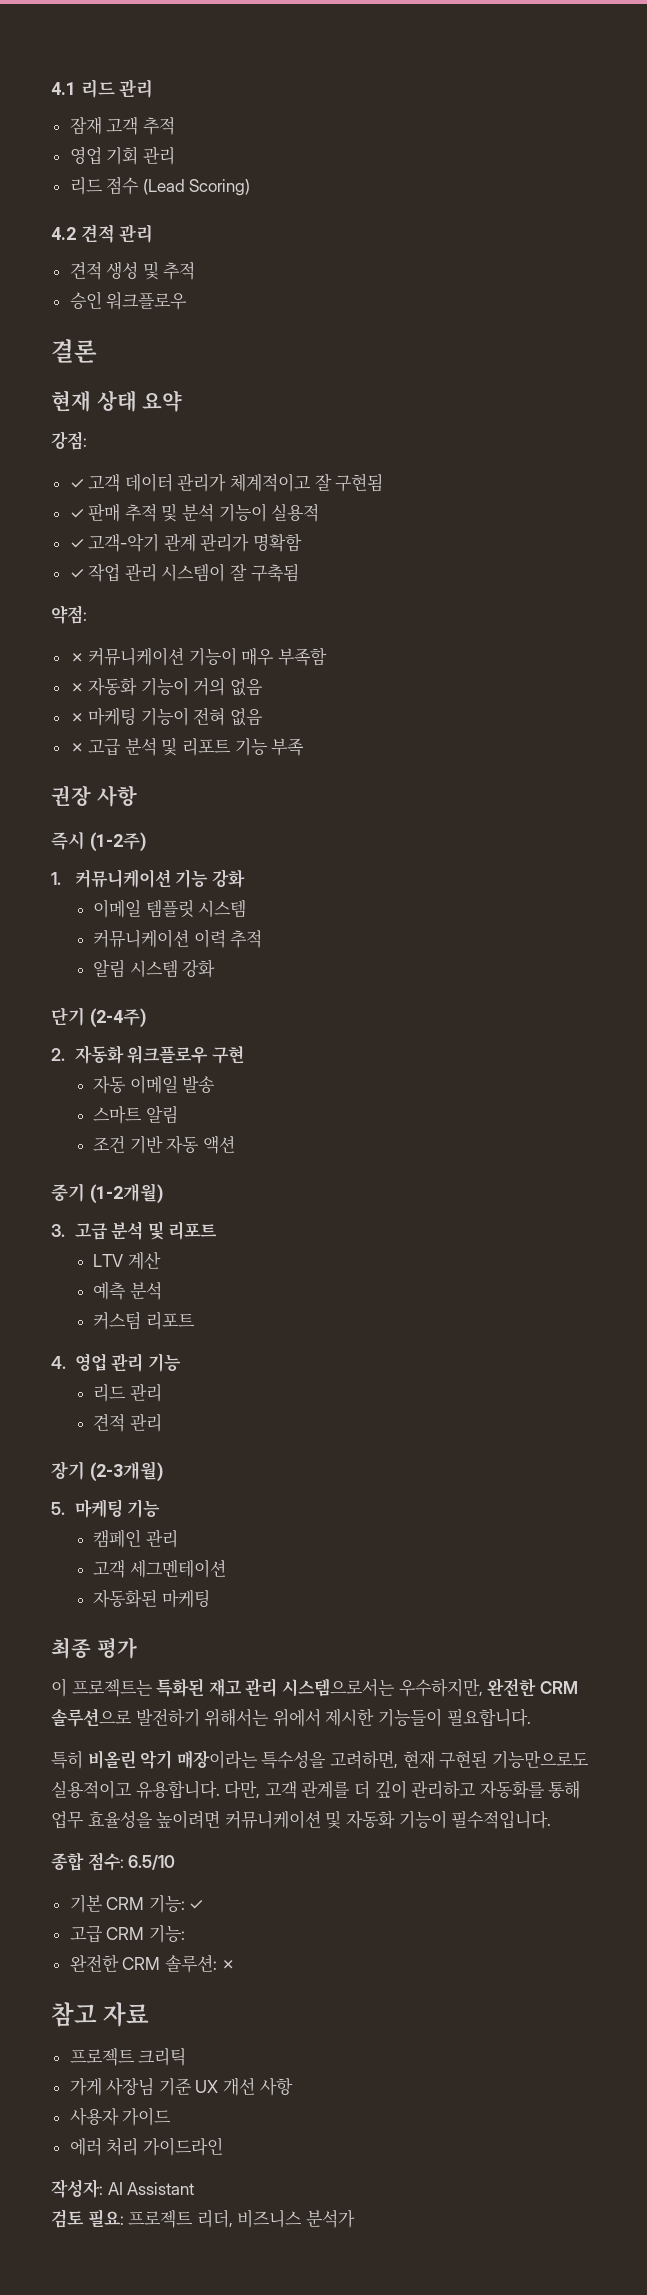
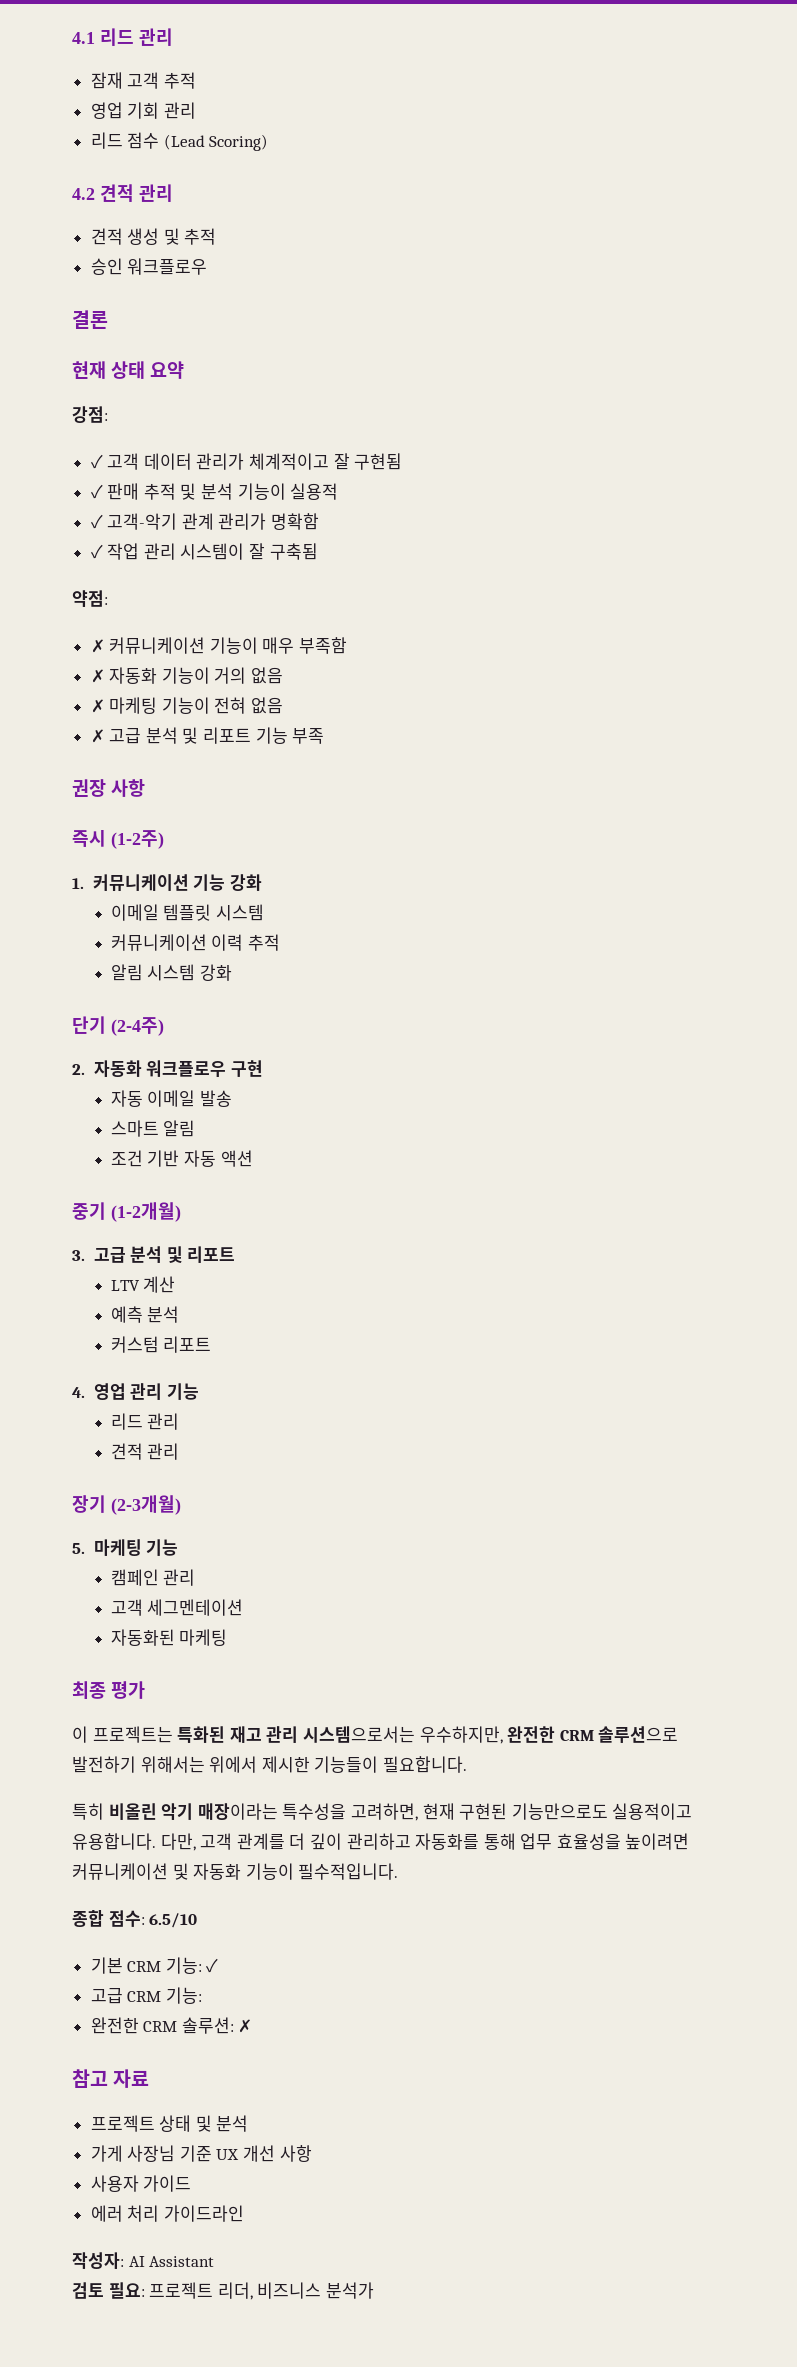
[138,2047,187,2066] 크리틱 -> [159,2115,249,2132] 상태 및 분석

